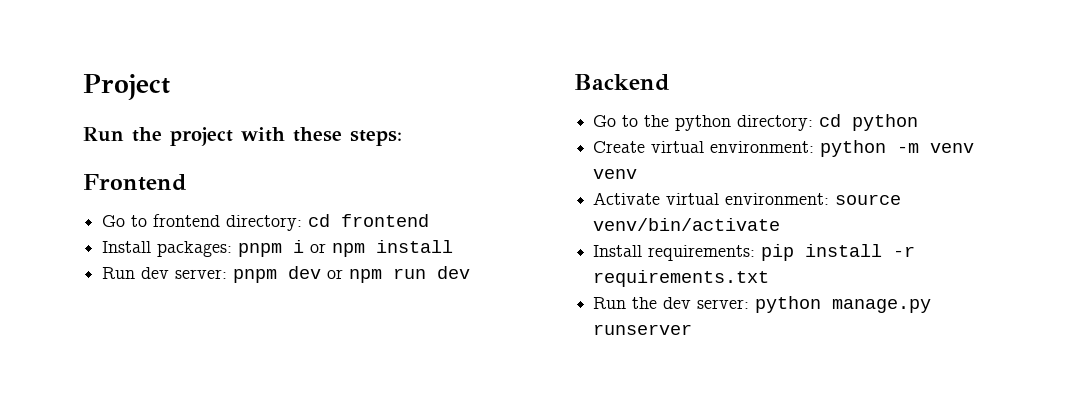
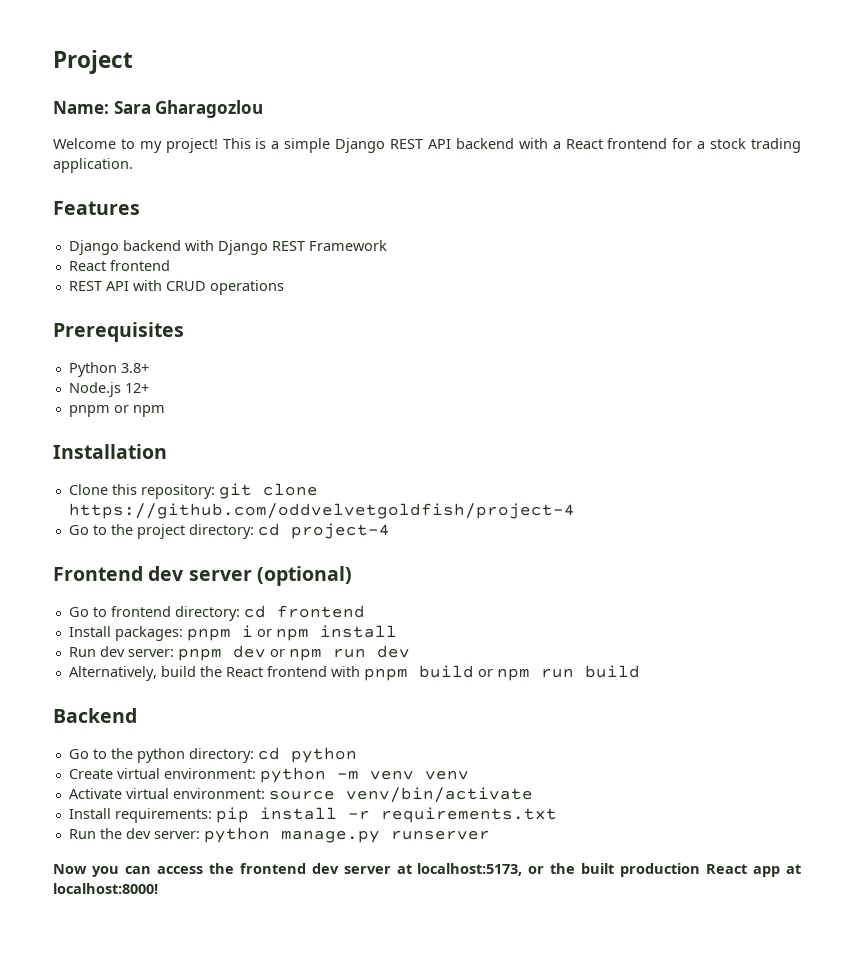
[83,127,402,146] [83,174,187,191] Run the project with these steps: // Frontend -> [53,100,264,118] [53,138,802,153] [53,158,133,173] [53,201,140,215] [68,240,387,255] [68,260,170,271] [68,280,284,295] [53,322,184,342] [68,362,149,377] [68,382,149,397] [68,405,165,417] [53,444,167,459] [68,483,318,499] [68,503,575,519] [68,523,390,539] [53,566,352,586] Name: Sara Gharagozlou // Welcome to my project! This is a simple Django REST API backend with a React frontend for a stock trading application. // Features // Django backend with Django REST Framework // React frontend // REST API with CRUD operations // Prerequisites // Python 3.8+ // Node.js 12+ // pnpm or npm // Installation // Clone this repository: git clone https://github.com/oddvelvetgoldfish/project-4 // Go to the project directory: cd project-4 // Frontend dev server (optional)
(471, 272) none -> [68,665,640,681] // Alternatively, build the React frontend with pnpm build or npm run build
(693, 329) none -> [53,863,801,877] [53,883,158,894] // Now you can access the frontend dev server at localhost:5173, or the built production React app at localhost:8000!

